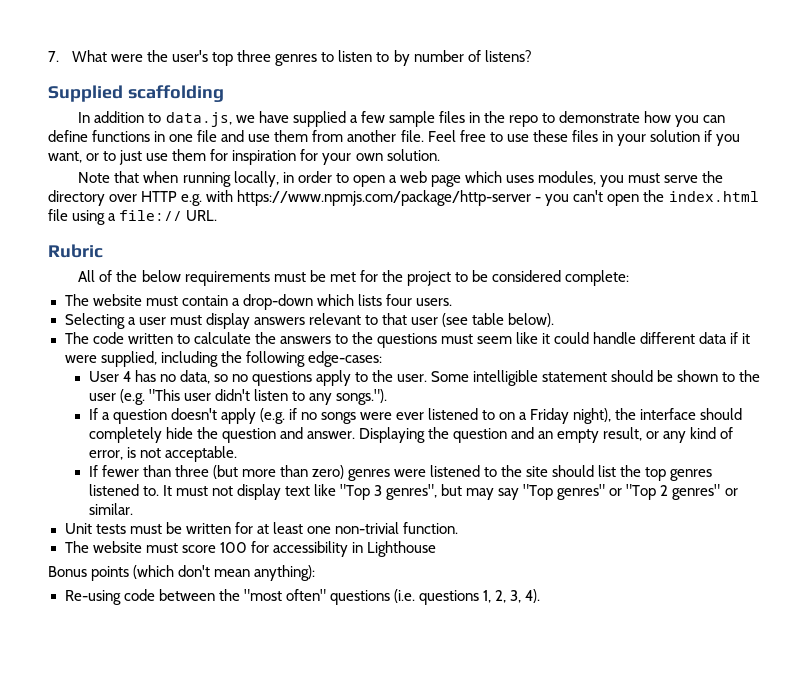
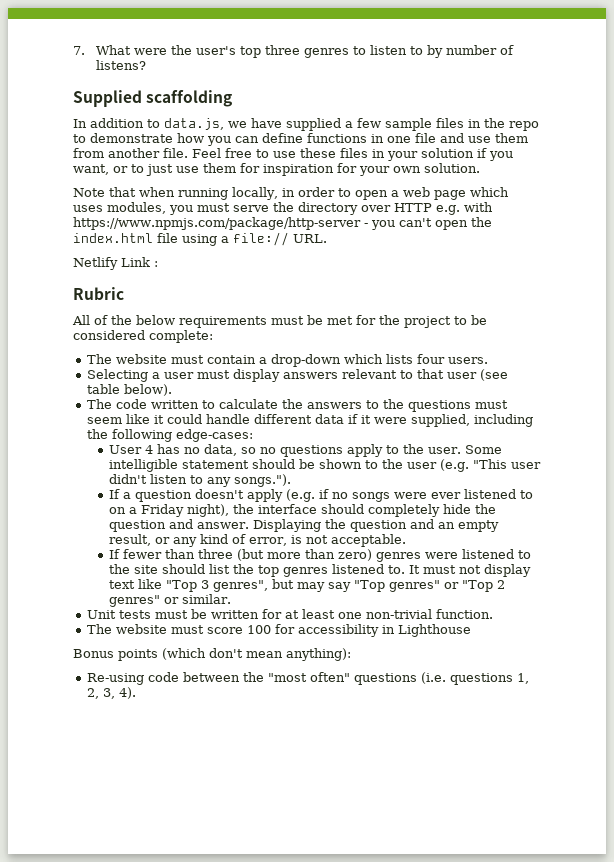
(218, 215) none -> [73,257,158,270] // Netlify Link :

